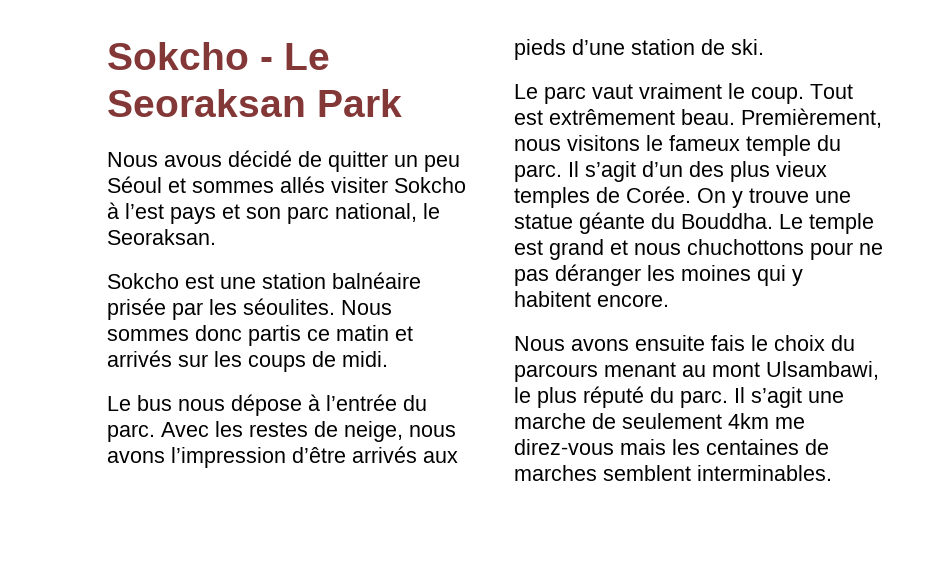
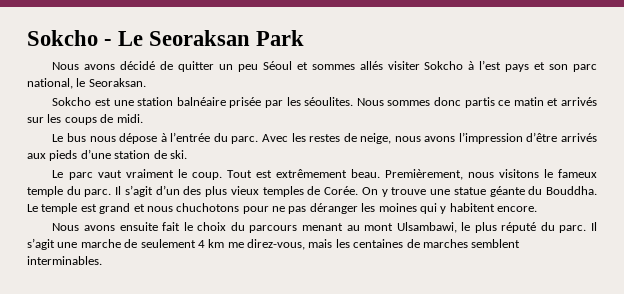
[164,155,222,167] avous -> [84,64,116,70] avons
[687,239,804,255] chuchottons -> [176,203,240,212] chuchotons
[711,335,745,351] fais -> [162,222,181,231] fait
[728,413,805,429] [514,439,614,455] 4km me direz-vous -> [197,239,305,250] 4 km me direz-vous,

